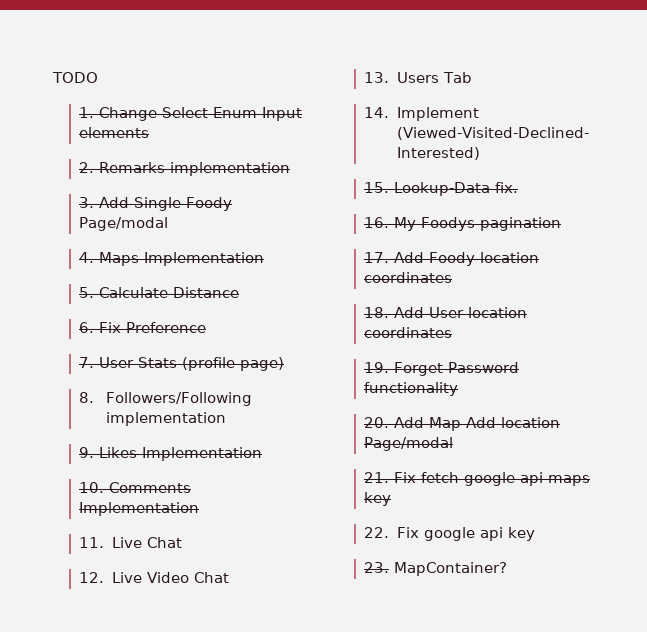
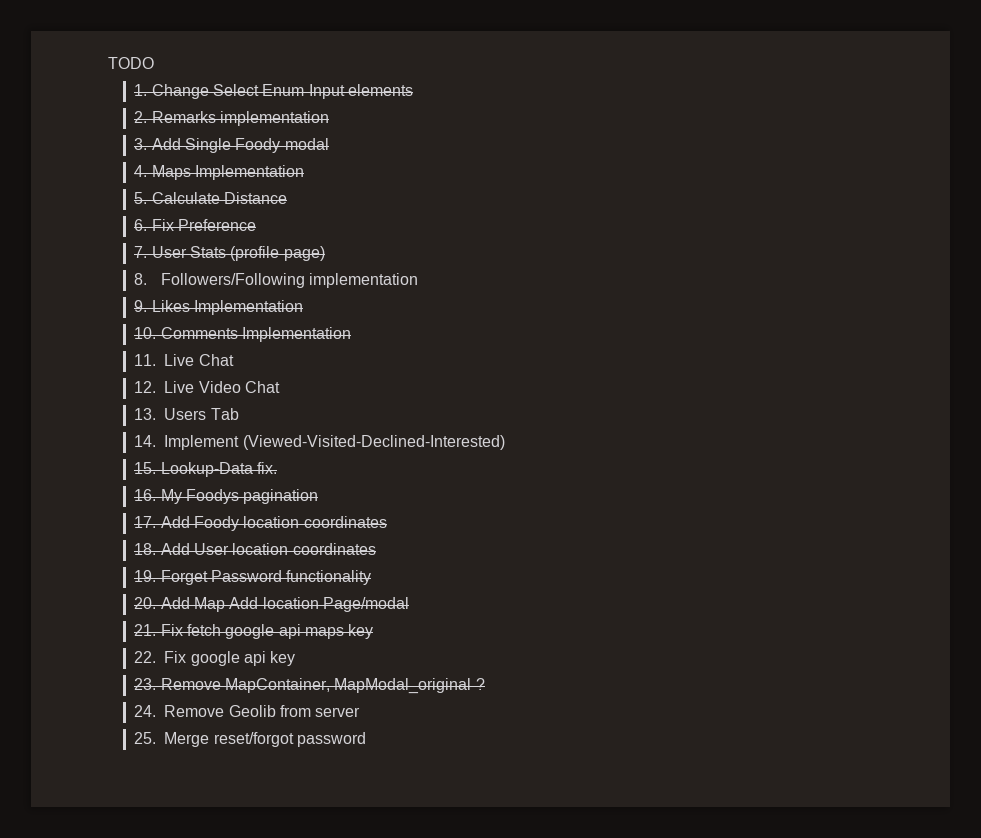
[79,217,169,231] Page/modal -> [284,138,329,150] modal
[394,562,508,576] MapContainer? -> [160,678,485,694] [134,705,361,717] [134,732,367,747] Remove MapContainer, MapModal_original ? // 24. Remove Geolib from server // 25. Merge reset/forgot password

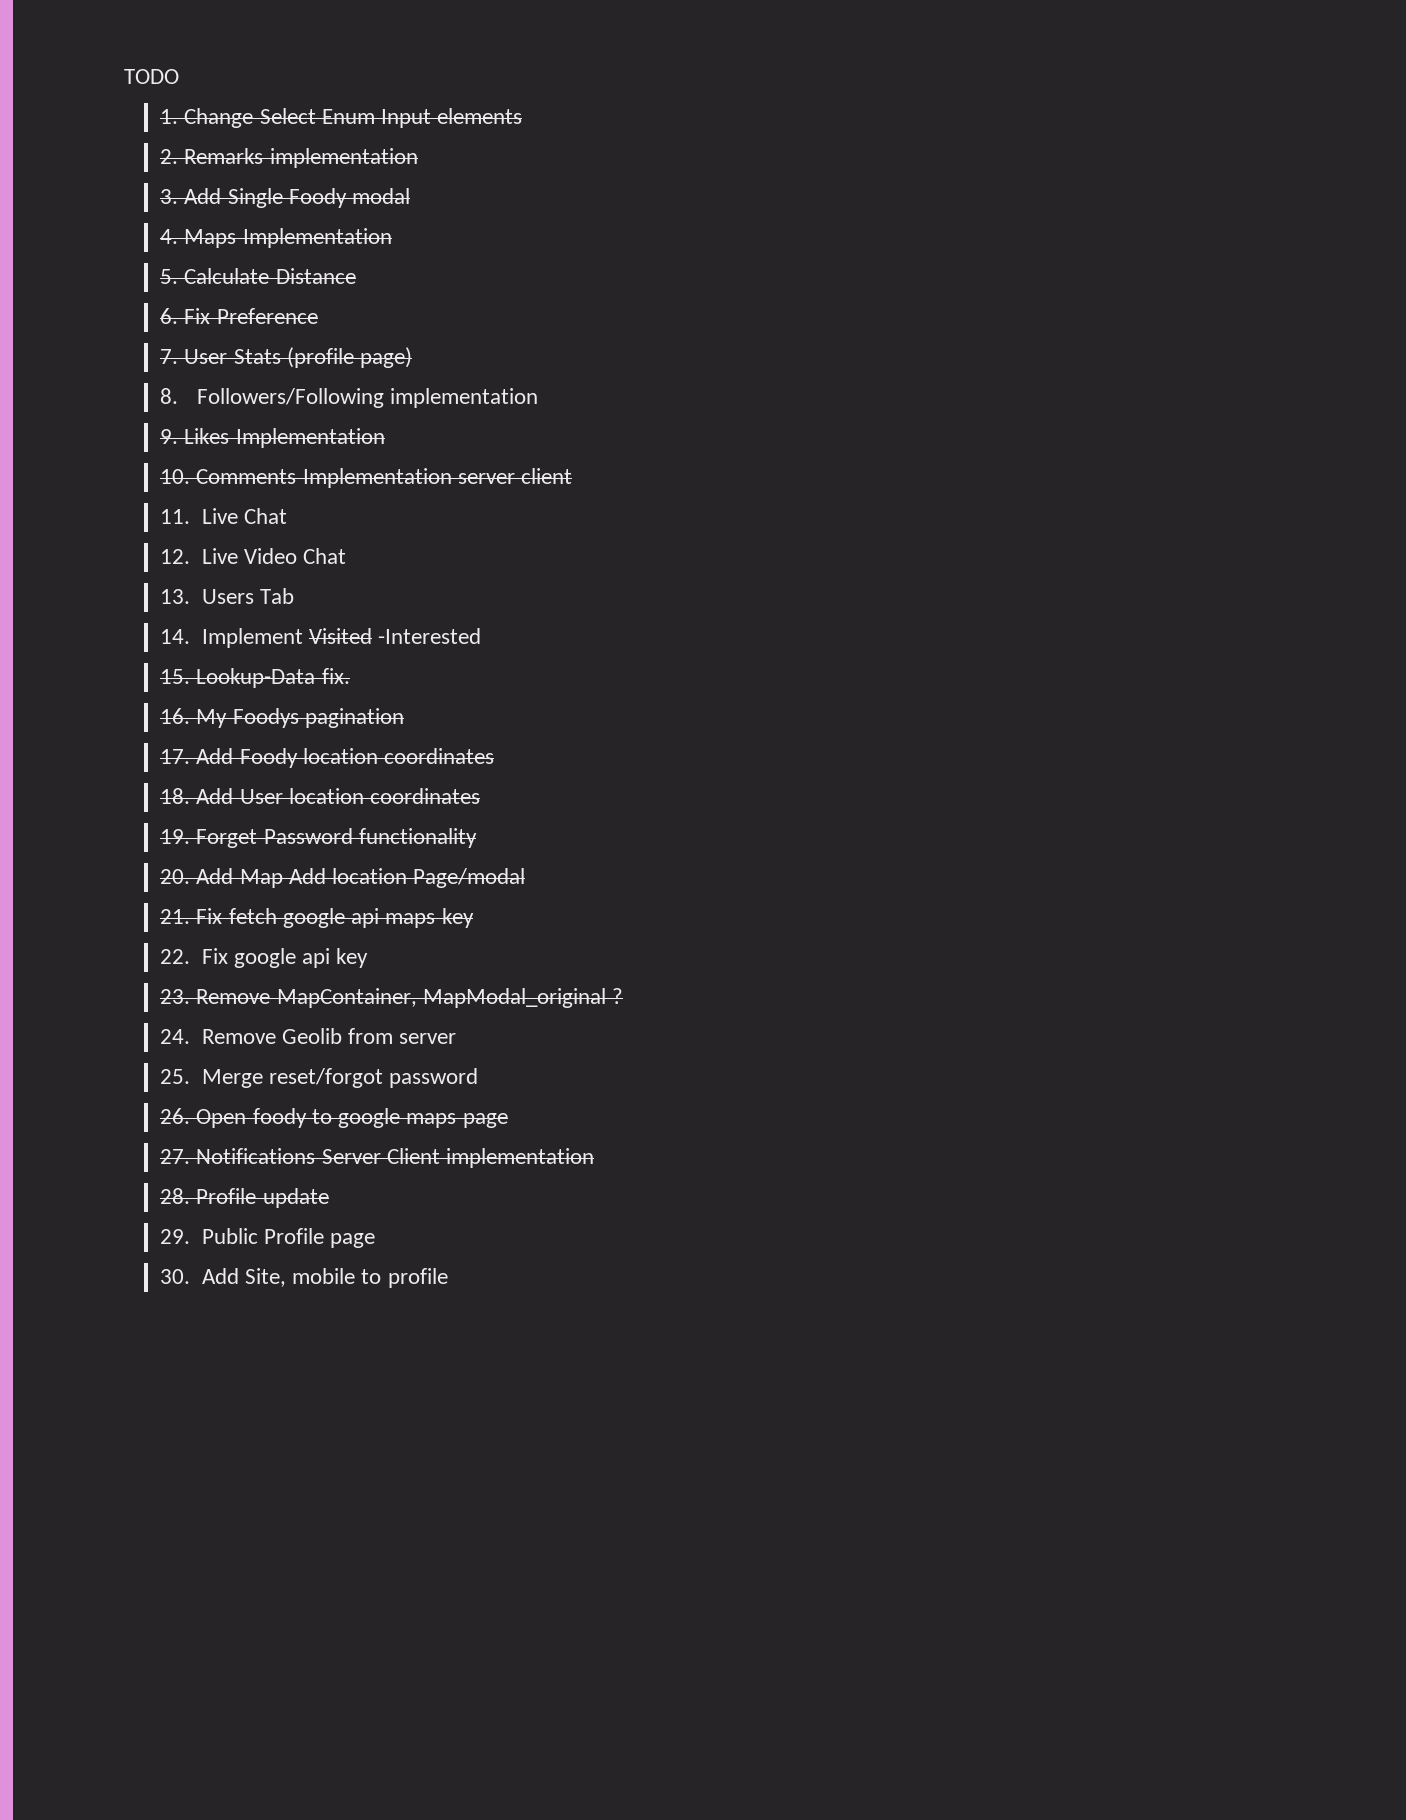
(352, 334) none -> [457,468,573,484] server client
[242,435,505,450] (Viewed-Visited-Declined-Interested) -> [308,628,482,644] Visited -Interested
(367, 739) none -> [160,1108,508,1128] [160,1148,595,1168] [160,1188,329,1208] [160,1228,376,1248] [160,1268,448,1288] // 26. Open foody to google maps page // 27. Notifications Server Client implementation // 28. Profile update // 29. Public Profile page // 30. Add Site, mobile to profile

